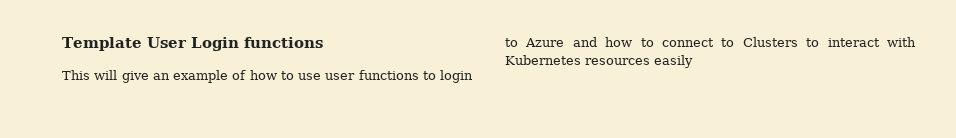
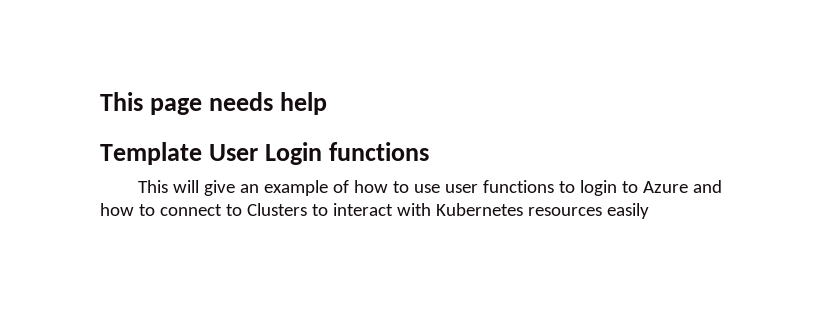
(62, 44) none -> [100,92,328,115] This page needs help //

